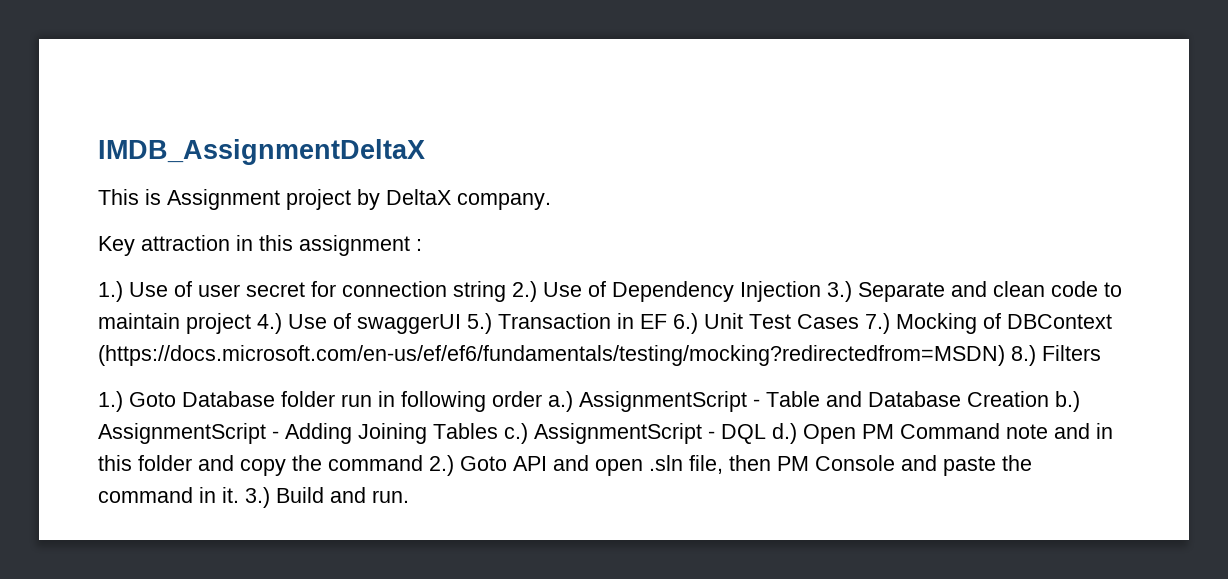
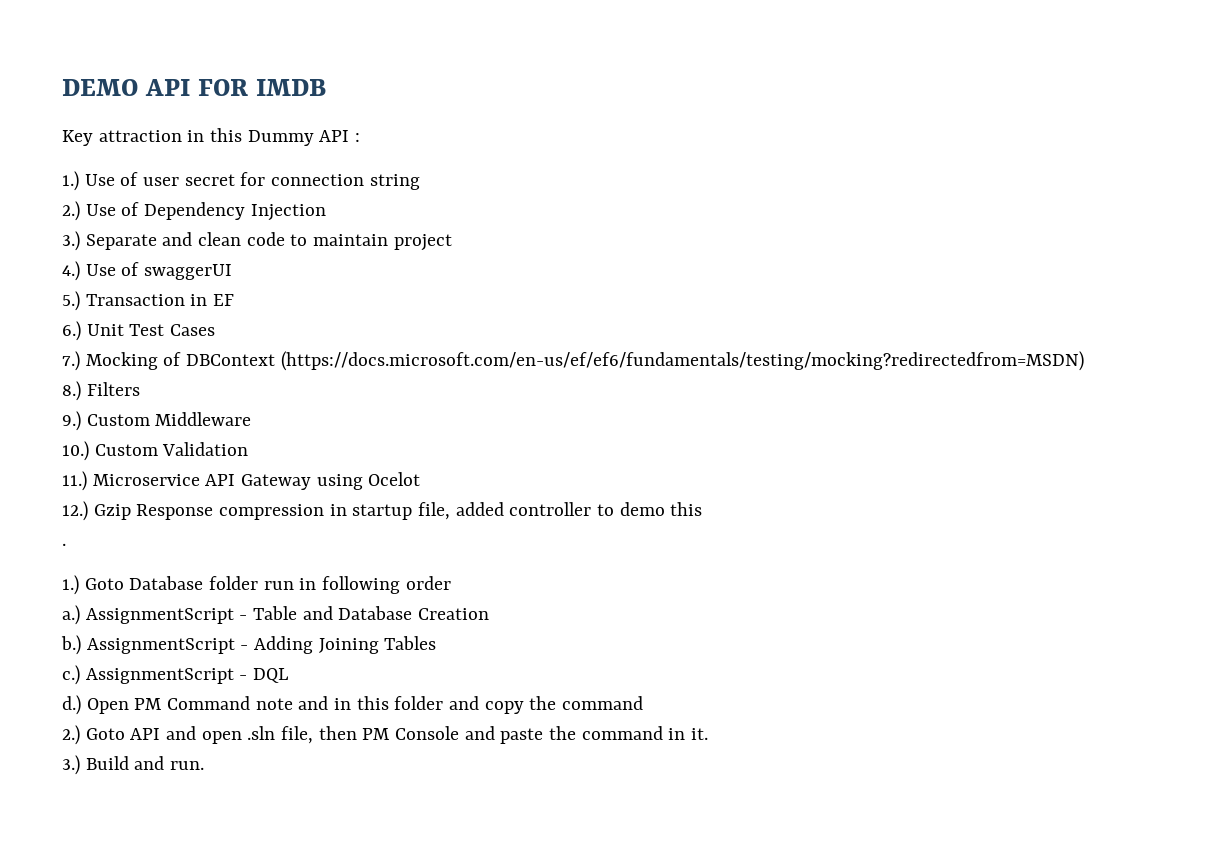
[98,139,425,165] [98,189,551,210] IMDB_AssignmentDeltaX // This is Assignment project by DeltaX company. -> [62,79,326,96] DEMO API FOR IMDB
[299,235,410,256] assignment -> [247,130,350,146] Dummy API
(506, 291) none -> (420, 182) //
(821, 291) none -> (326, 212) //
(251, 323) none -> (452, 242) //
(461, 324) none -> (233, 272) //
(667, 321) none -> (235, 300) //
(859, 321) none -> (216, 330) //
(1005, 355) none -> (1084, 361) //
(1101, 353) none -> [62,411,252,431] [62,441,249,461] [62,471,421,491] [62,501,703,521] [62,543,66,546] // 9.) Custom Middleware // 10.) Custom Validation // 11.) Microservice API Gateway using Ocelot // 12.) Gzip Response compression in startup file, added controller to demo this // .
(542, 399) none -> (451, 583) //
(1049, 399) none -> (490, 614) //
(498, 431) none -> (437, 643) //
(766, 434) none -> (289, 675) //
(423, 463) none -> (644, 703) //
(239, 495) none -> (709, 734) //

